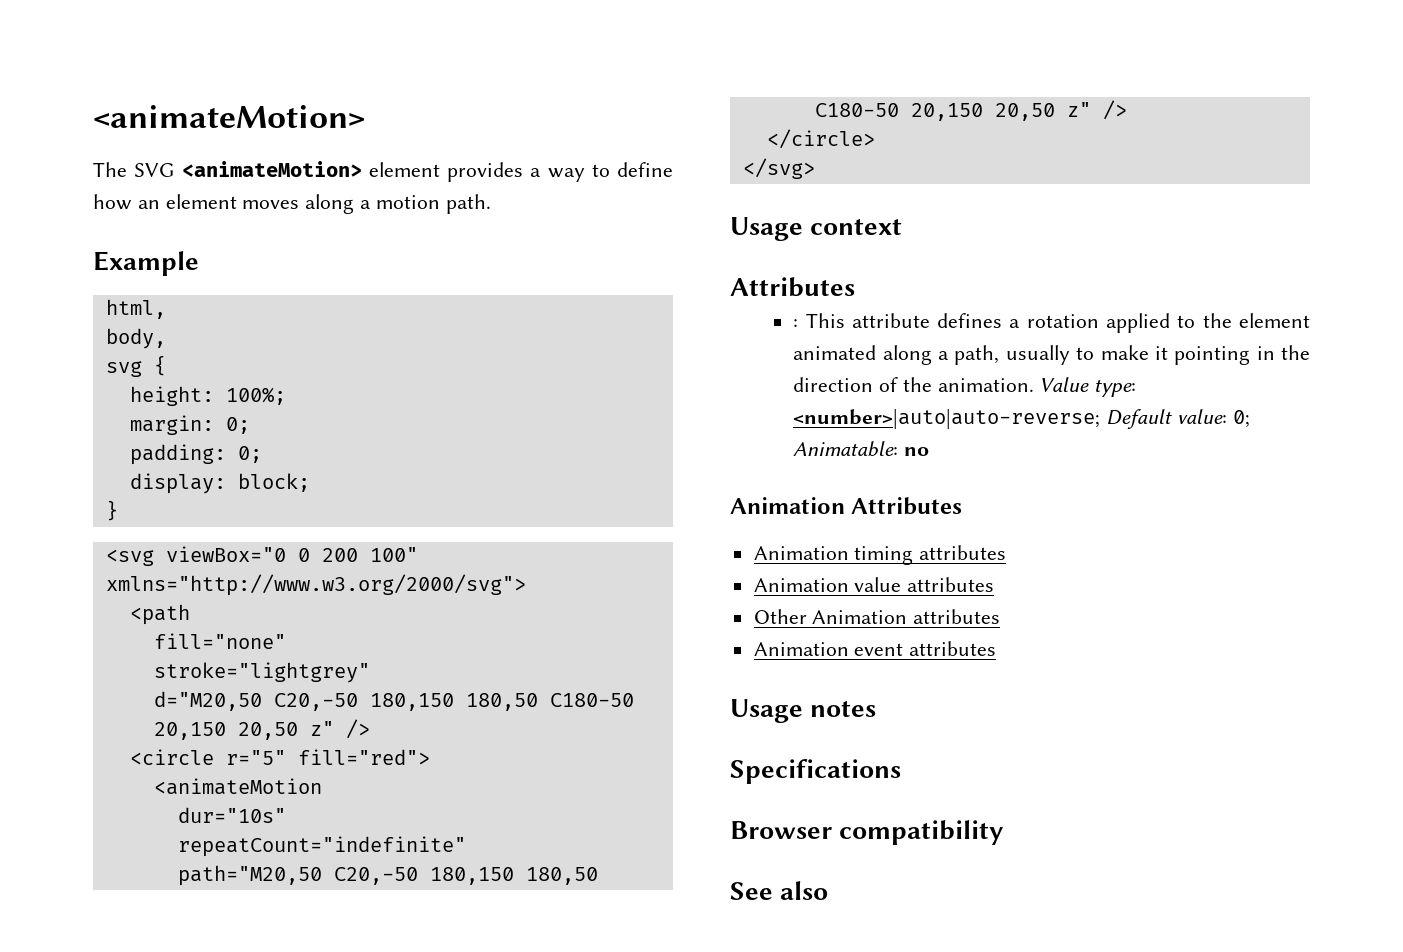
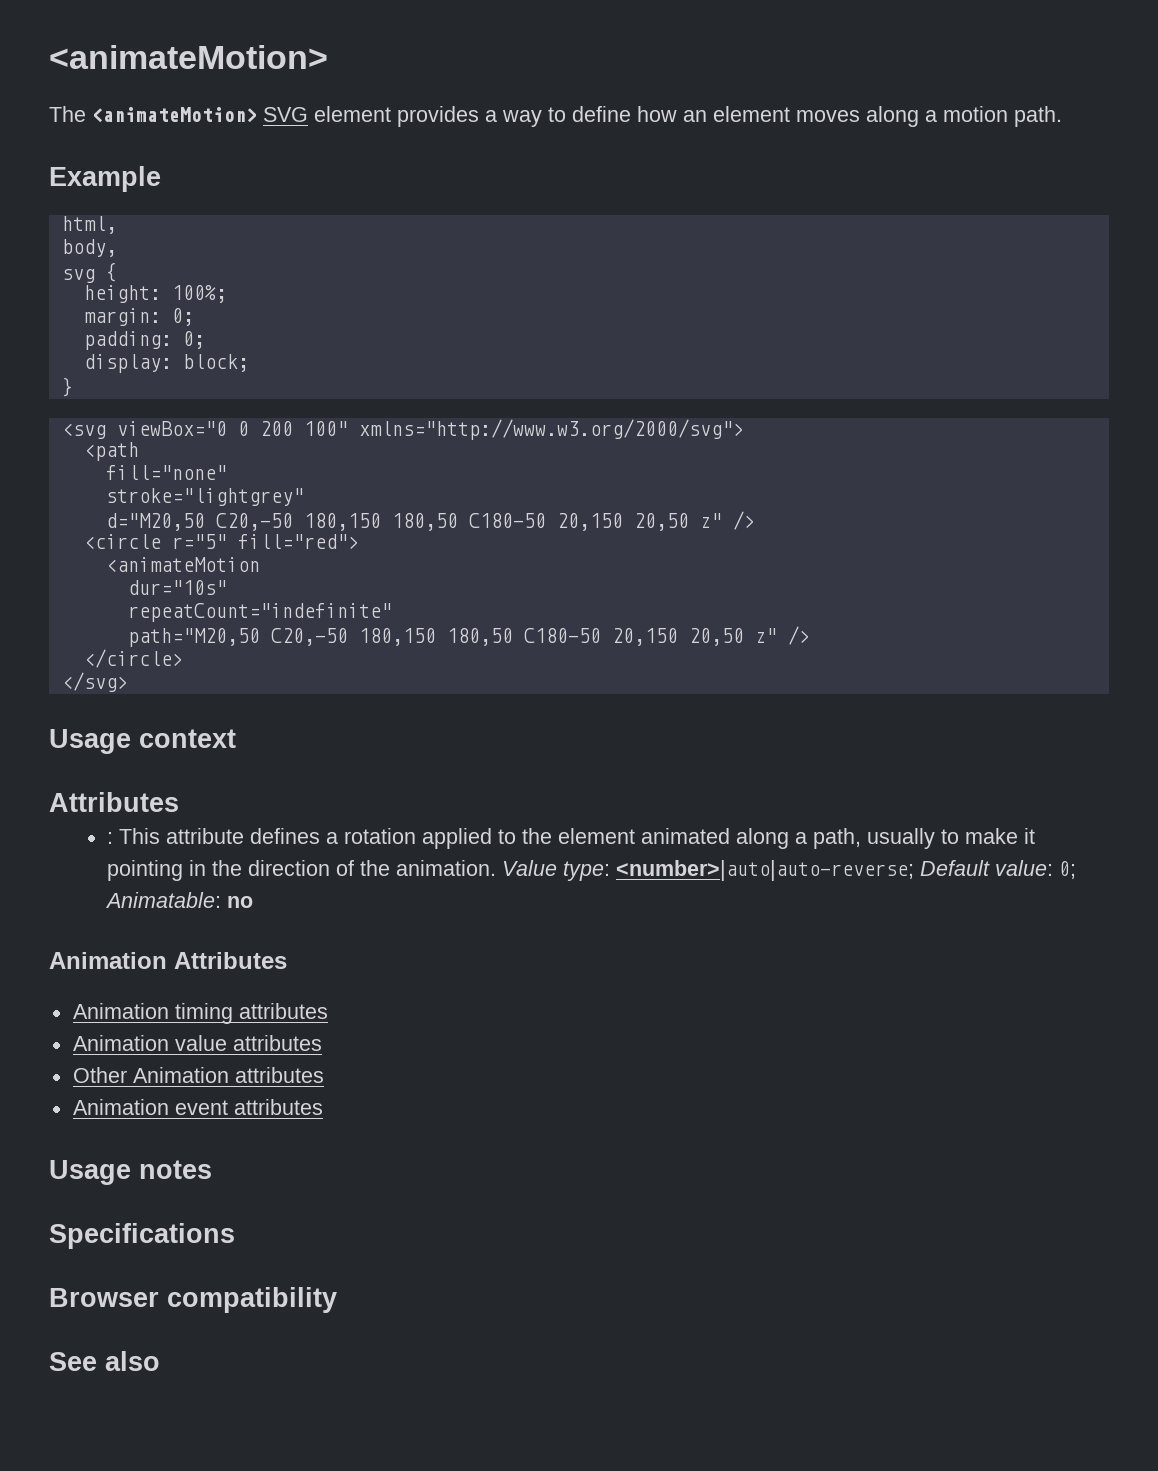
[134,161,362,177] SVG <animateMotion> -> [92,107,308,123] <animateMotion> SVG

